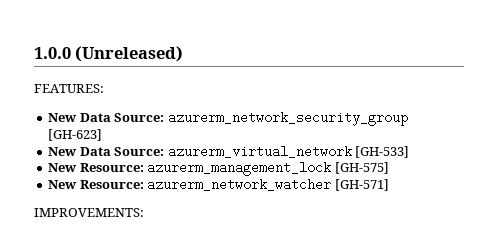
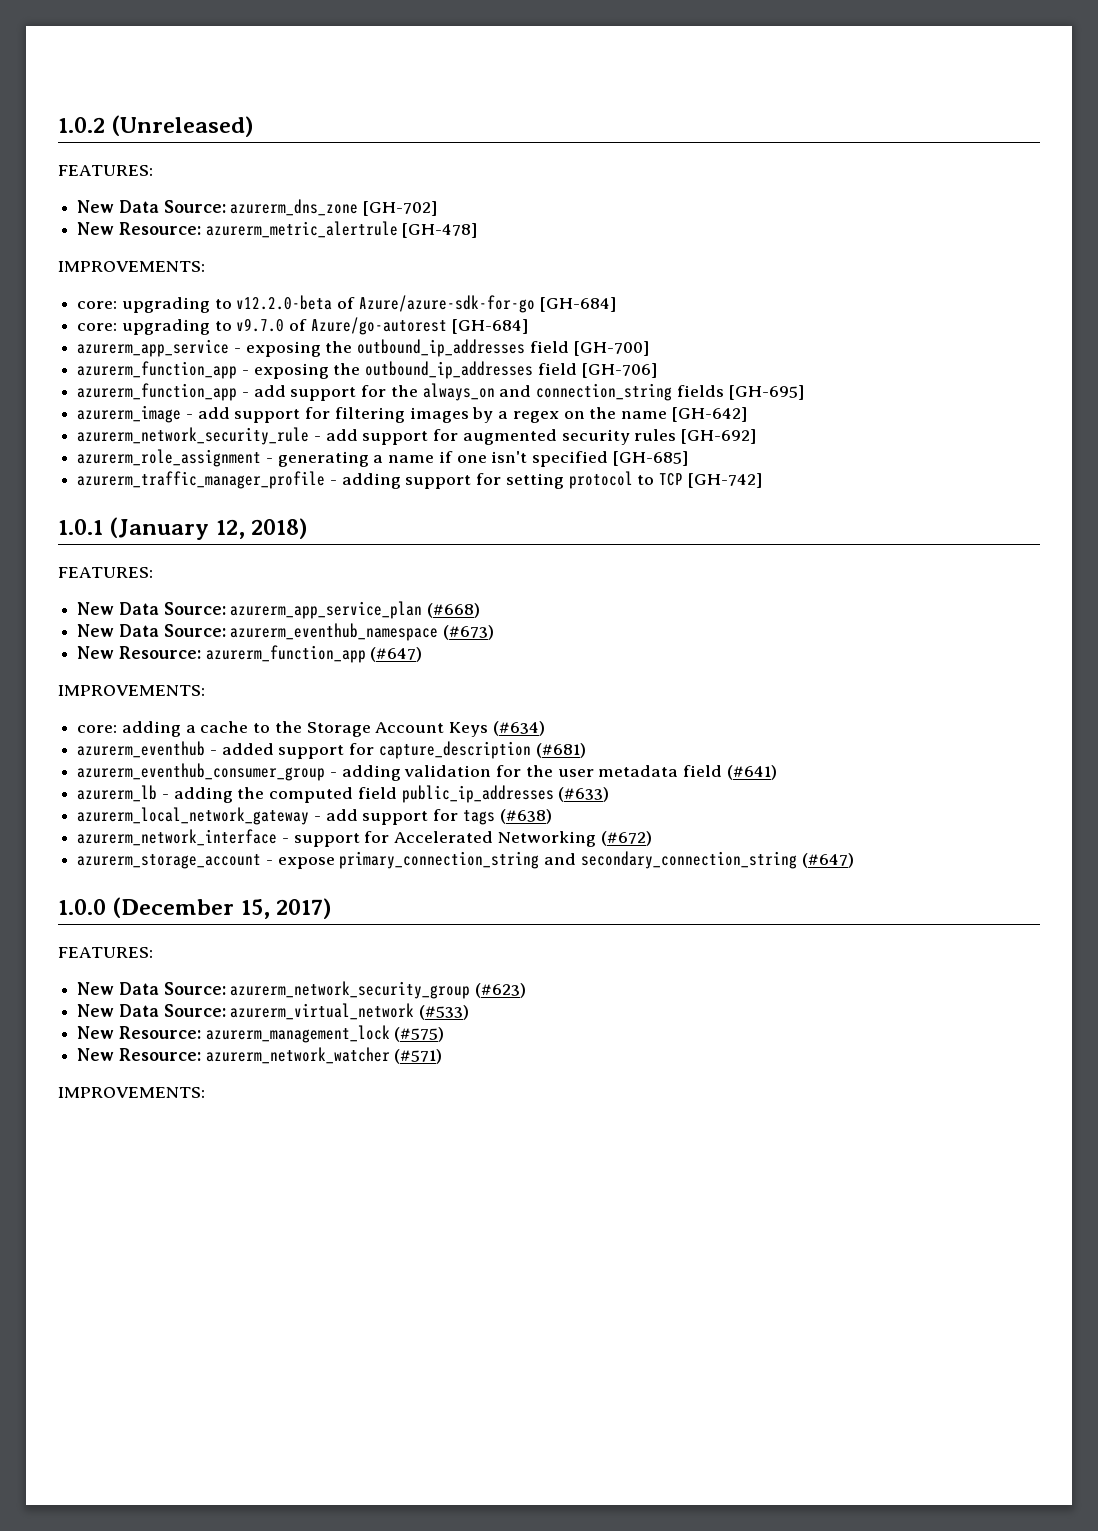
[34,47,71,59] 1.0.0 -> [58,117,105,133] 1.0.2
(104, 88) none -> [77,199,438,216] [77,221,478,238] [58,261,205,272] [77,295,616,313] [77,317,528,335] [77,339,649,357] [77,361,657,379] [77,383,804,401] [77,405,747,423] [77,427,757,445] [77,449,688,467] [77,471,762,489] [58,517,308,540] [58,567,153,578] [77,601,481,619] [77,623,495,641] [77,645,423,663] [58,685,205,696] [77,721,545,737] [77,741,586,759] [77,763,777,781] [77,785,610,803] [77,807,552,825] [77,829,652,847] [77,851,854,869] [58,897,332,919] [58,947,153,958] // New Data Source: azurerm_dns_zone [GH-702] // New Resource: azurerm_metric_alertrule [GH-478] // IMPROVEMENTS: // core: upgrading to v12.2.0-beta of Azure/azure-sdk-for-go [GH-684] // core: upgrading to v9.7.0 of Azure/go-autorest [GH-684] // azurerm_app_service - exposing the outbound_ip_addresses field [GH-700] // azurerm_function_app - exposing the outbound_ip_addresses field [GH-706] // azurerm_function_app - add support for the always_on and connection_string fields [GH-695] // azurerm_image - add support for filtering images by a regex on the name [GH-642] // azurerm_network_security_rule - add support for augmented security rules [GH-692] // azurerm_role_assignment - generating a name if one isn't specified [GH-685] // azurerm_traffic_manager_profile - adding support for setting protocol to TCP [GH-742] // 1.0.1 (January 12, 2018) // FEATURES: // New Data Source: azurerm_app_service_plan (#668) // New Data Source: azurerm_eventhub_namespace (#673) // New Resource: azurerm_function_app (#647) // IMPROVEMENTS: // core: adding a cache to the Storage Account Keys (#634) // azurerm_eventhub - added support for capture_description (#681) // azurerm_eventhub_consumer_group - adding validation for the user metadata field (#641) // azurerm_lb - adding the computed field public_ip_addresses (#633) // azurerm_local_network_gateway - add support for tags (#638) // azurerm_network_interface - support for Accelerated Networking (#672) // azurerm_storage_account - expose primary_connection_string and secondary_connection_string (#647) // 1.0.0 (December 15, 2017) // FEATURES:
[48,129,103,141] [GH-623] -> [475,983,527,998] (#623)
[355,146,410,158] [GH-533] -> [419,1005,470,1020] (#533)
[334,162,389,174] [GH-575] -> [394,1027,445,1042] (#575)
[334,179,389,191] [GH-571] -> [394,1049,443,1064] (#571)

